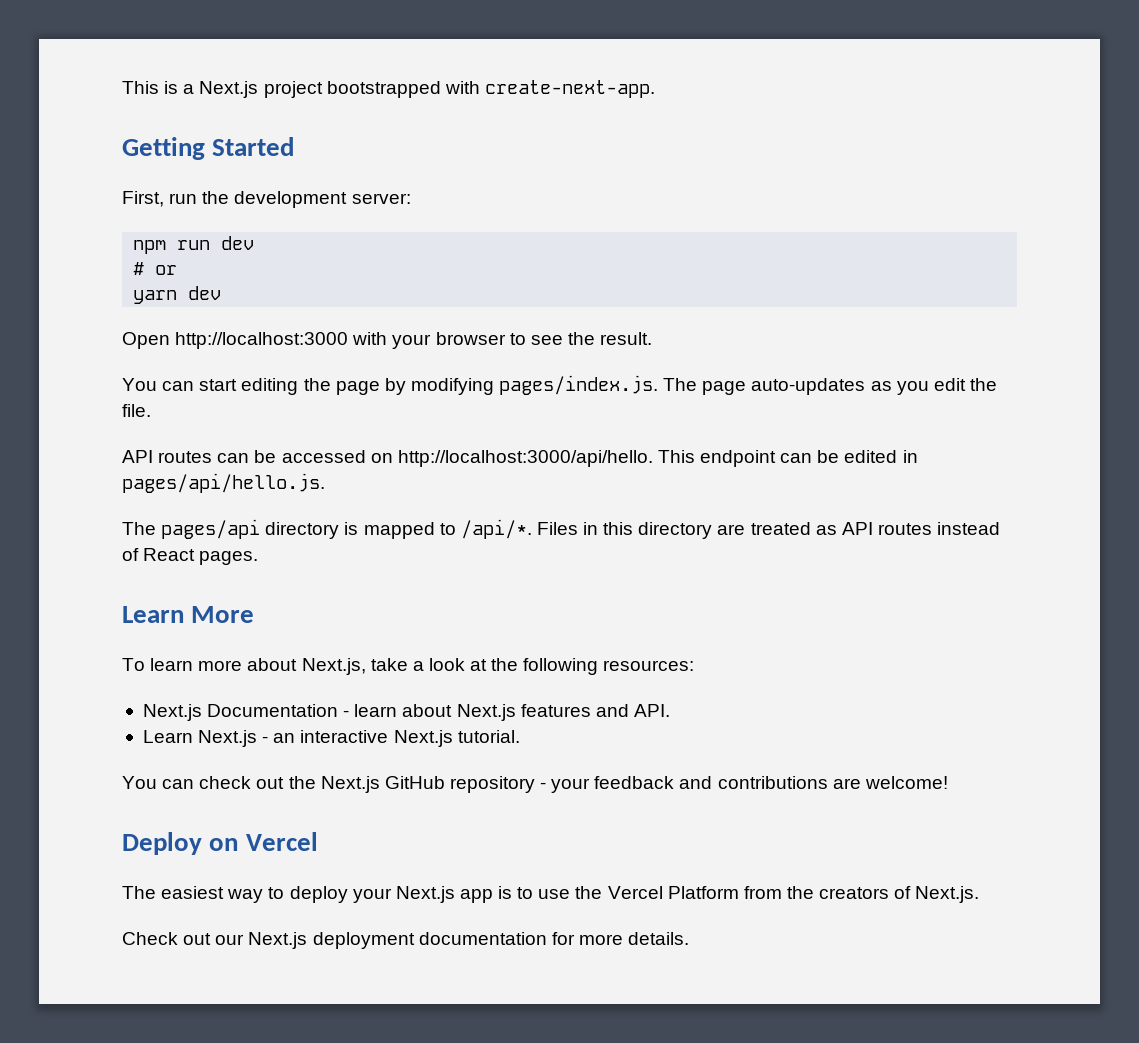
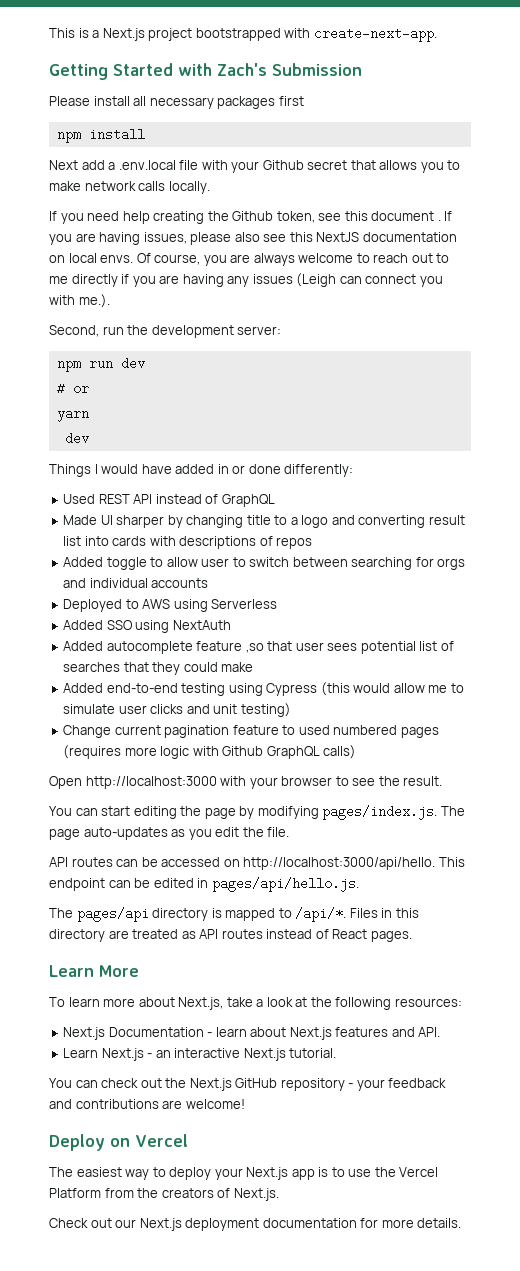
[122,191,164,207] // First, -> [178,63,362,76] [49,96,304,109] [56,128,145,143] [49,160,461,173] [49,181,210,194] [49,211,453,224] [49,232,457,245] [49,253,450,266] [49,273,443,287] [49,294,110,308] [49,325,99,337] with Zach's Submission // Please install all necessary packages first // npm install // Next add a .env.local file with your Github secret that allows you to make network calls locally. // If you need help creating the Github token, see this document . If you are having issues, please also see this NextJS documentation on local envs. Of course, you are always welcome to reach out to me directly if you are having any issues (Leigh can connect you with me.). // Second,
[188,286,222,300] dev -> [64,432,89,445] [49,464,354,477] [63,494,275,507] [63,515,465,528] [63,536,313,549] [63,557,466,570] [63,578,209,588] [63,599,278,612] [63,620,231,633] [63,641,454,654] [63,662,254,675] [63,682,464,696] [63,703,291,717] [63,725,439,738] [63,745,357,759] // dev // Things I would have added in or done differently: // Used REST API instead of GraphQL // Made UI sharper by changing title to a logo and converting result list into cards with descriptions of repos // Added toggle to allow user to switch between searching for orgs and individual accounts // Deployed to AWS using Serverless // Added SSO using NextAuth // Added autocomplete feature ,so that user sees potential list of searches that they could make // Added end-to-end testing using Cypress (this would allow me to simulate user clicks and unit testing) // Change current pagination feature to used numbered pages (requires more logic with Github GraphQL calls)

